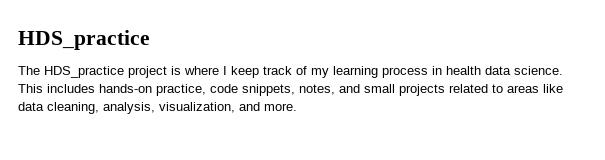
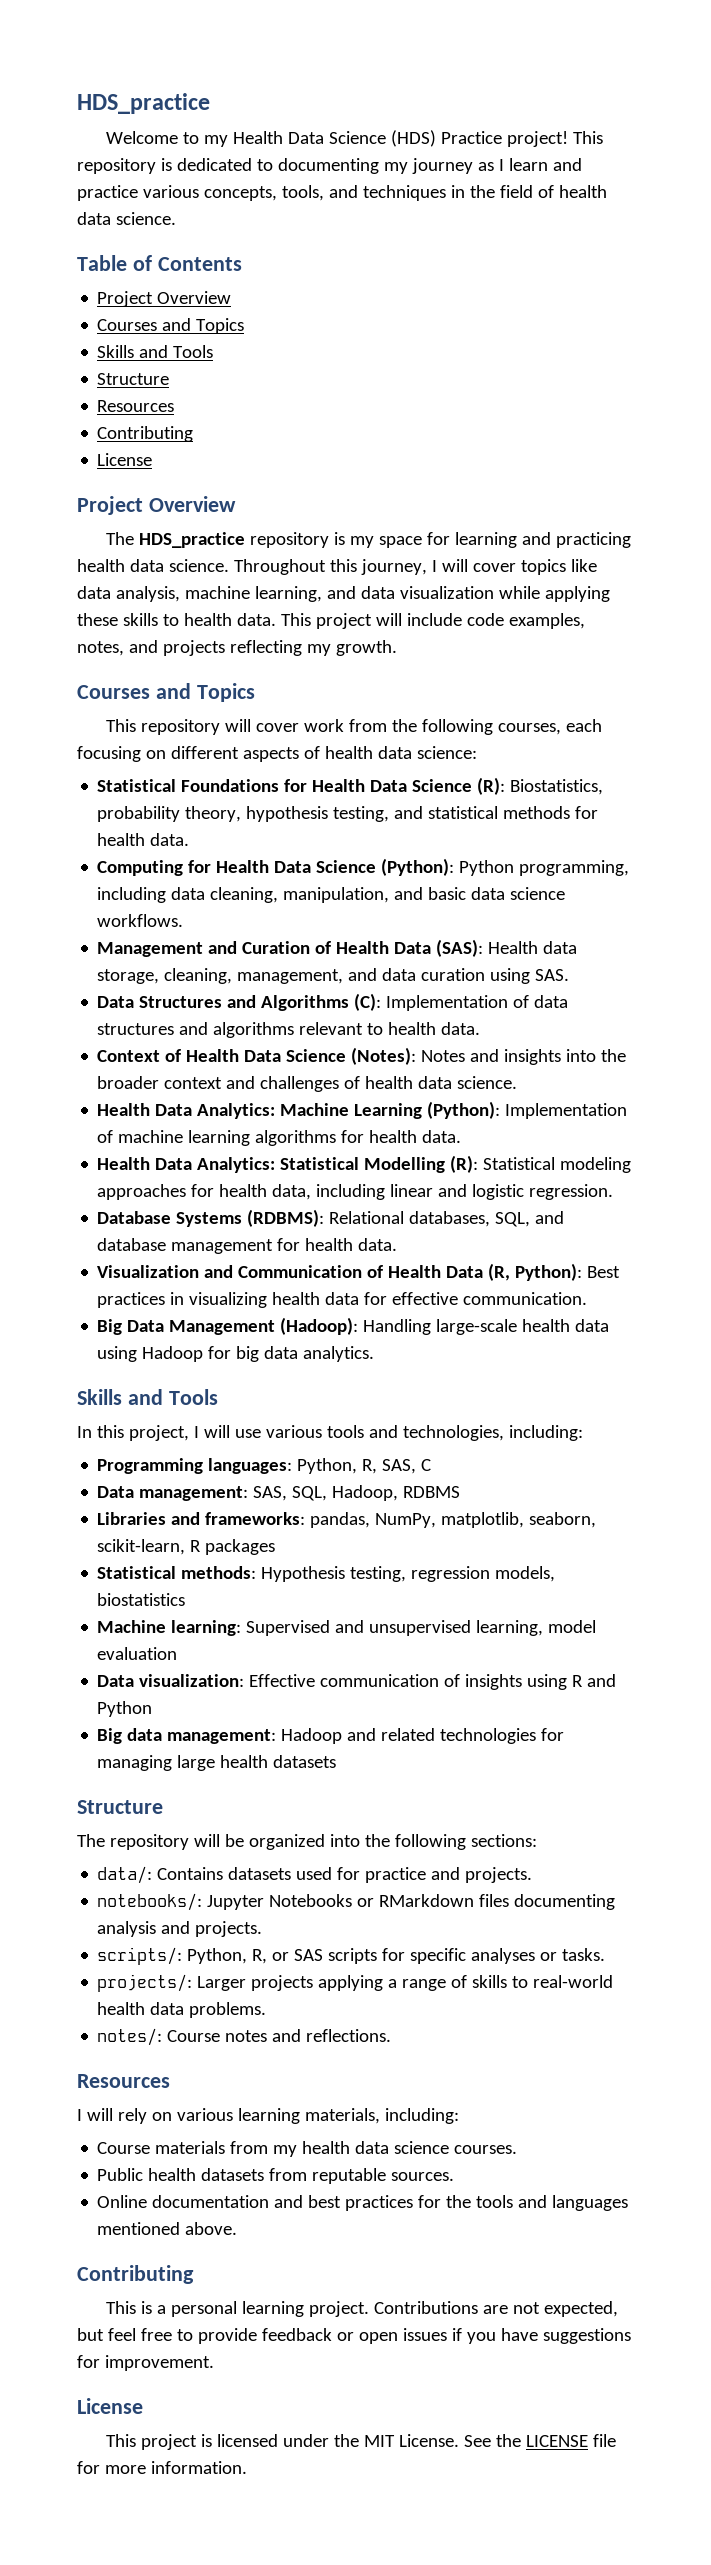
[18,66,563,78] [18,84,563,96] [18,102,297,114] The HDS_practice project is where I keep track of my learning process in health data science. This includes hands-on practice, code snippets, notes, and small projects related to areas like data cleaning, analysis, visualization, and more. -> [106,130,604,147] [77,158,582,174] [77,185,607,201] [77,212,176,225] [77,255,242,271] [97,291,232,307] [97,318,245,334] [97,345,214,358] [97,373,170,385] [97,400,175,412] [97,426,194,442] [97,453,153,466] [77,496,236,515] [106,532,632,548] [77,559,597,575] [77,586,610,602] [77,613,585,629] [77,640,397,656] [77,683,255,702] [106,719,603,735] [77,746,477,762] [97,777,604,795] [97,806,599,822] [97,833,190,846] [97,858,630,876] [97,887,566,903] [97,914,184,927] [97,939,578,957] [97,968,570,984] [97,993,569,1011] [97,1022,481,1038] [97,1047,627,1065] [97,1076,518,1092] [97,1101,628,1119] [97,1130,462,1146] [97,1155,632,1173] [97,1184,614,1200] [97,1209,565,1227] [97,1238,398,1254] [97,1263,621,1281] [97,1292,588,1308] [97,1317,610,1335] [97,1346,375,1362] [77,1389,218,1405] [77,1425,583,1441] [97,1458,432,1474] [97,1485,461,1501] [97,1512,597,1528] [97,1539,276,1555] [97,1566,556,1582] [97,1593,186,1606] [97,1620,597,1636] [97,1647,178,1660] [97,1674,617,1690] [97,1701,153,1717] [97,1728,565,1744] [97,1755,337,1771] [77,1800,163,1814] [77,1834,537,1850] [97,1866,533,1884] [97,1893,616,1911] [97,1921,263,1937] [97,1947,606,1965] [97,1974,614,1992] [97,2002,267,2018] [97,2028,392,2046] [77,2074,170,2088] [77,2108,459,2124] [97,2141,518,2157] [97,2168,455,2184] [97,2195,629,2211] [97,2222,238,2235] [77,2265,194,2284] [106,2301,619,2317] [77,2328,631,2344] [77,2355,214,2371] [77,2398,143,2414] [106,2434,617,2450] [77,2461,247,2474] Welcome to my Health Data Science (HDS) Practice project! This repository is dedicated to documenting my journey as I learn and practice various concepts, tools, and techniques in the field of health data science. // Table of Contents // Project Overview // Courses and Topics // Skills and Tools // Structure // Resources // Contributing // License // Project Overview // The HDS_practice repository is my space for learning and practicing health data science. Throughout this journey, I will cover topics like data analysis, machine learning, and data visualization while applying these skills to health data. This project will include code examples, notes, and projects reflecting my growth. // Courses and Topics // This repository will cover work from the following courses, each focusing on different aspects of health data science: // Statistical Foundations for Health Data Science (R): Biostatistics, probability theory, hypothesis testing, and statistical methods for health data. // Computing for Health Data Science (Python): Python programming, including data cleaning, manipulation, and basic data science workflows. // Management and Curation of Health Data (SAS): Health data storage, cleaning, management, and data curation using SAS. // Data Structures and Algorithms (C): Implementation of data structures and algorithms relevant to health data. // Context of Health Data Science (Notes): Notes and insights into the broader context and challenges of health data science. // Health Data Analytics: Machine Learning (Python): Implementation of machine learning algorithms for health data. // Health Data Analytics: Statistical Modelling (R): Statistical modeling approaches for health data, including linear and logistic regression. // Database Systems (RDBMS): Relational databases, SQL, and database management for health data. // Visualization and Communication of Health Data (R, Python): Best practices in visualizing health data for effective communication. // Big Data Management (Hadoop): Handling large-scale health data using Hadoop for big data analytics. // Skills and Tools // In this project, I will use various tools and technologies, including: // Programming languages: Python, R, SAS, C // Data management: SAS, SQL, Hadoop, RDBMS // Libraries and frameworks: pandas, NumPy, matplotlib, seaborn, scikit-learn, R packages // Statistical methods: Hypothesis testing, regression models, biostatistics // Machine learning: Supervised and unsupervised learning, model evaluation // Data visualization: Effective communication of insights using R and Python // Big data management: Hadoop and related technologies for managing large health datasets // Structure // The repository will be organized into the following sections: // data/: Contains datasets used for practice and projects. // notebooks/: Jupyter Notebooks or RMarkdown files documenting analysis and projects. // scripts/: Python, R, or SAS scripts for specific analyses or tasks. // projects/: Larger projects applying a range of skills to real-world health data problems. // notes/: Course notes and reflections. // Resources // I will rely on various learning materials, including: // Course materials from my health data science courses. // Public health datasets from reputable sources. // Online documentation and best practices for the tools and languages mentioned above. // Contributing // This is a personal learning project. Contributions are not expected, but feel free to provide feedback or open issues if you have suggestions for improvement. // License // This project is licensed under the MIT License. See the LICENSE file for more information.

